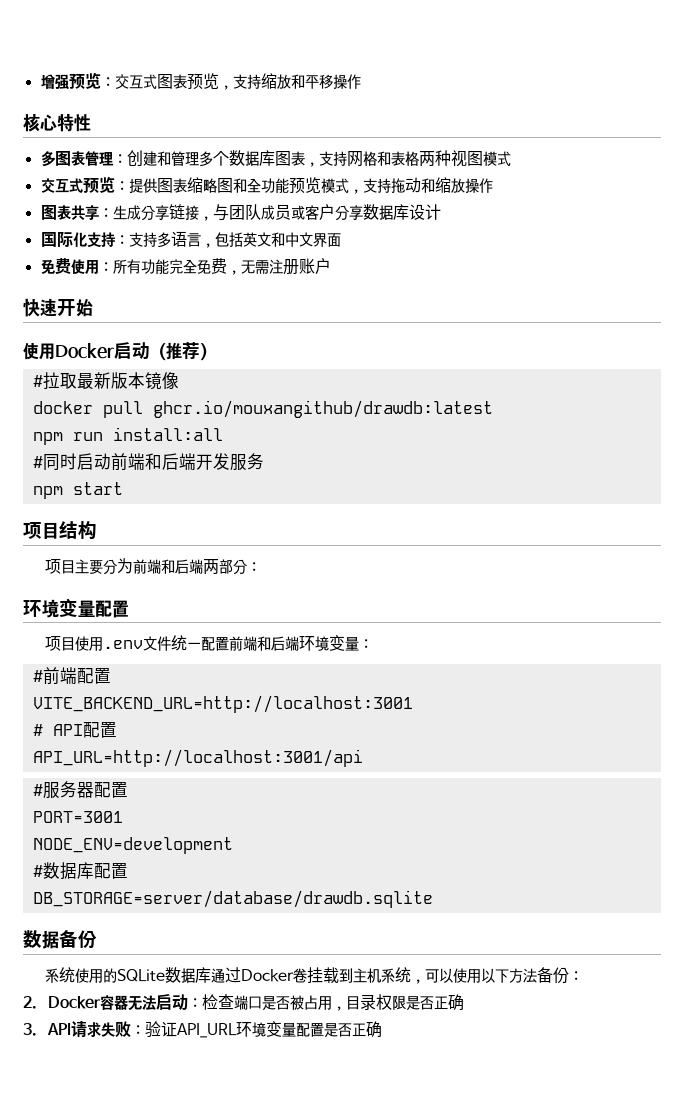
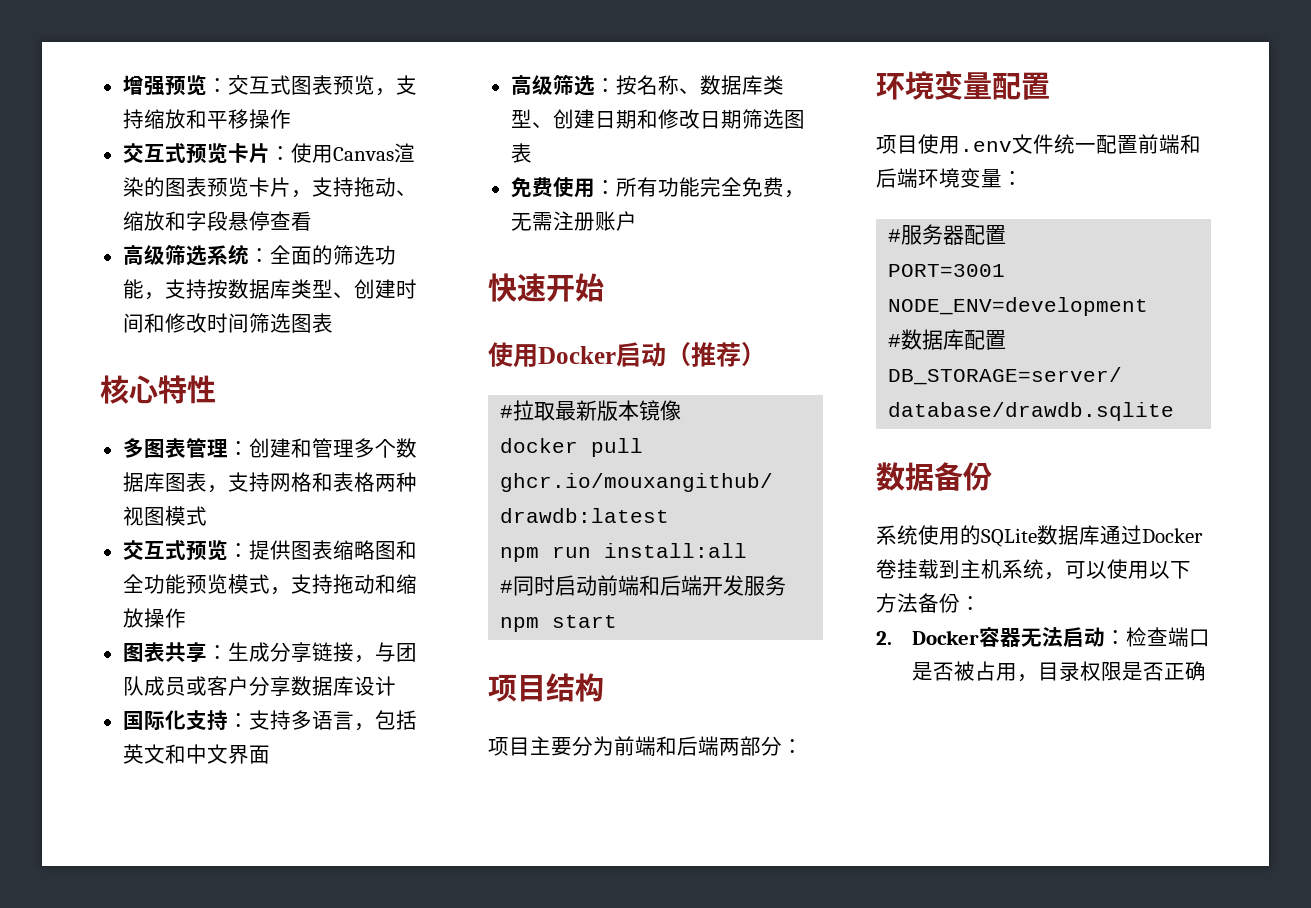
(361, 81) none -> [122,143,415,164] [122,177,417,198] [122,211,312,231] [122,244,396,266] [122,279,417,300] [122,313,333,333] // 交互式预览卡片：使用Canvas渲染的图表预览卡片，支持拖动、缩放和字段悬停查看 // 高级筛选系统：全面的筛选功能，支持按数据库类型、创建时间和修改时间筛选图表
(341, 240) none -> [510,74,784,96] [510,109,805,129] [510,143,532,163] // 高级筛选：按名称、数据库类型、创建日期和修改日期筛选图表
[32,667,111,685] [32,695,413,713] [32,722,117,738] [32,749,363,767] // #前端配置 // VITE_BACKEND_URL=http://localhost:3001 // # API配置 // API_URL=http://localhost:3001/api -> (1023, 178) none
[23,1020,383,1038] // 3. API请求失败：验证API_URL环境变量配置是否正确 -> (1206, 671) none

